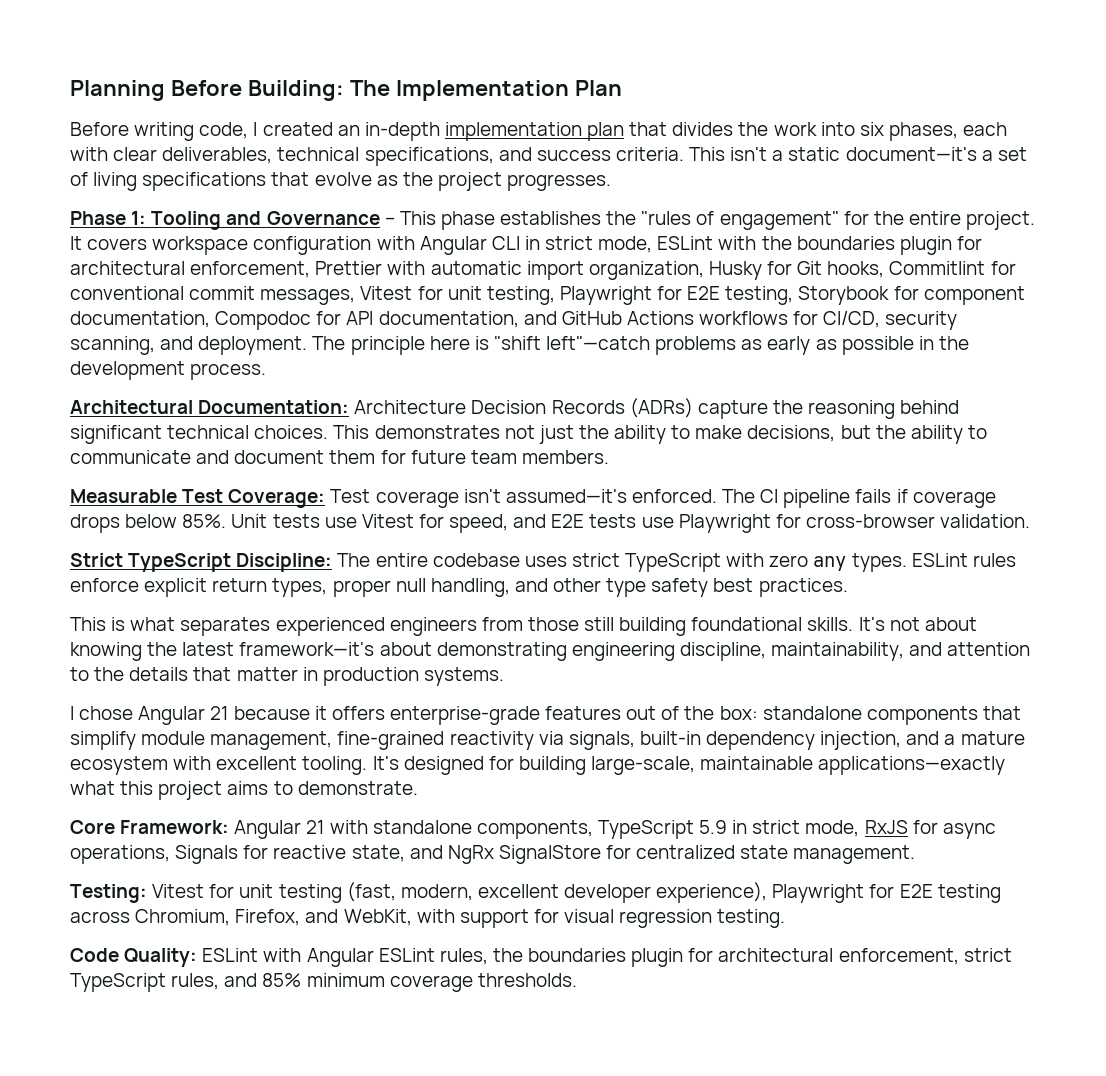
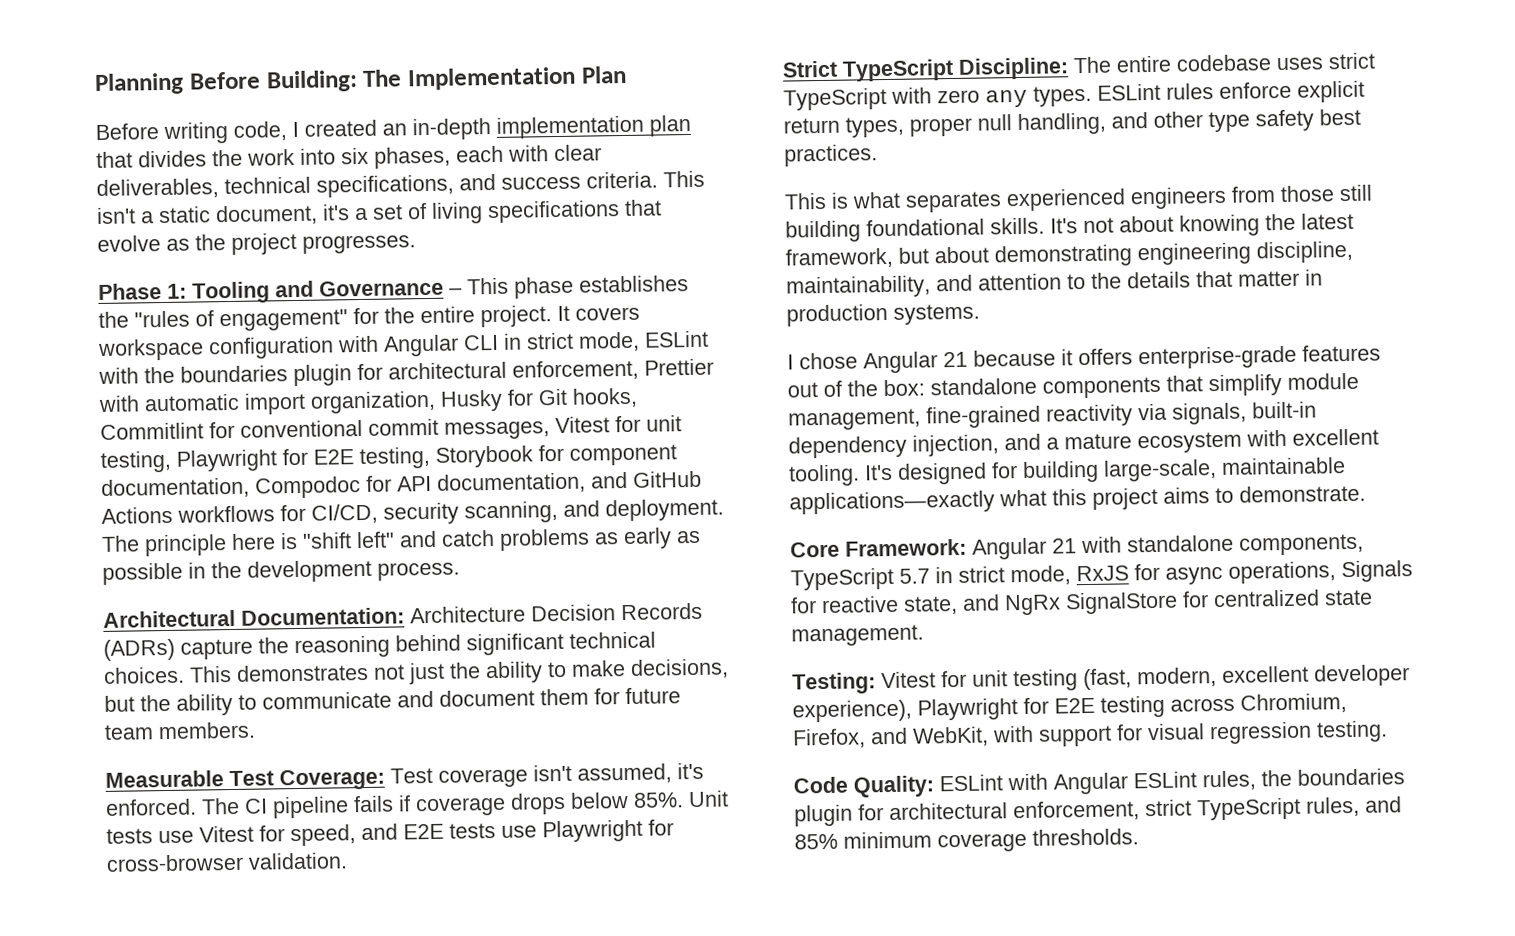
[845,147,977,161] document—it's -> [215,204,350,226] document, it's
[546,336,651,350] left"—catch -> [356,530,495,549] left" and catch
[505,489,627,503] assumed—it's -> [577,762,704,784] assumed, it's
[239,642,375,656] framework—it's -> [785,247,929,269] framework, but
[699,820,728,834] 5.9 -> [899,568,930,584] 5.7

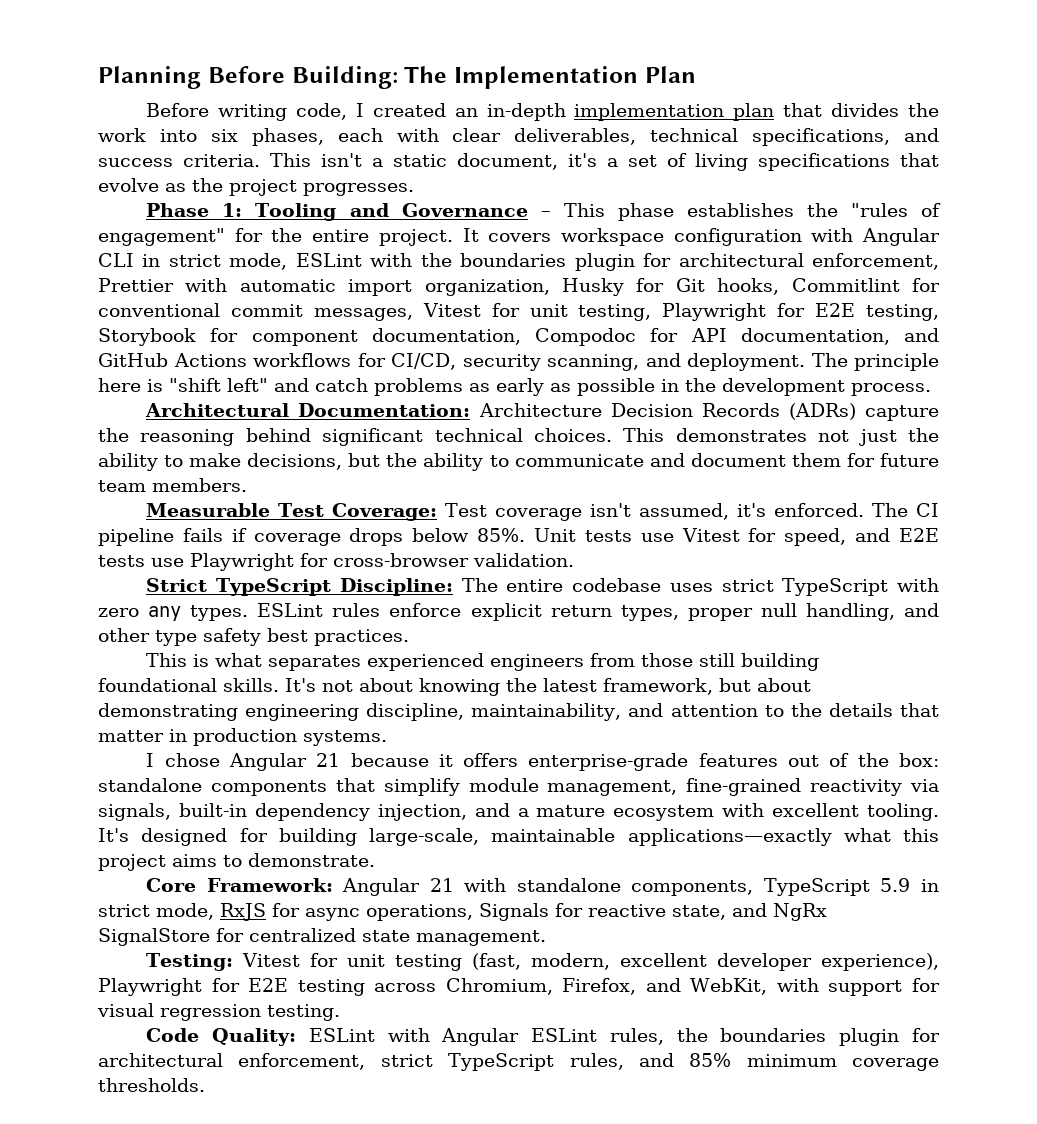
[899,568,930,584] 5.7 -> [880,878,911,892] 5.9

